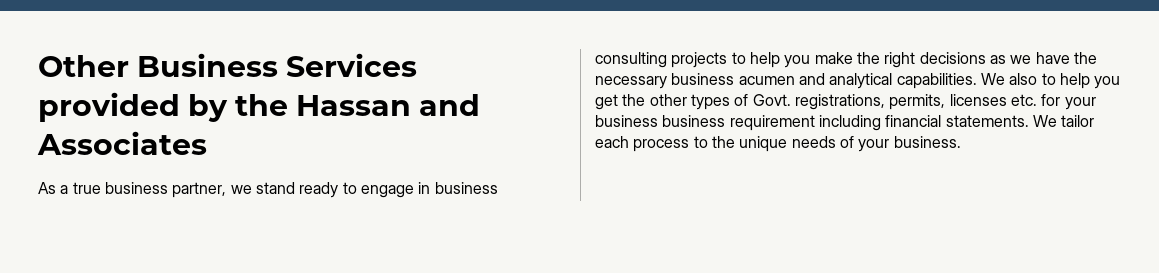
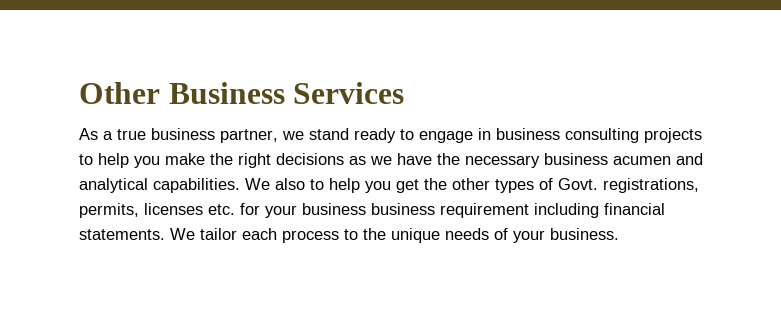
[38,92,481,122] [37,131,207,155] provided by the Hassan and Associates -> (405, 93) none

